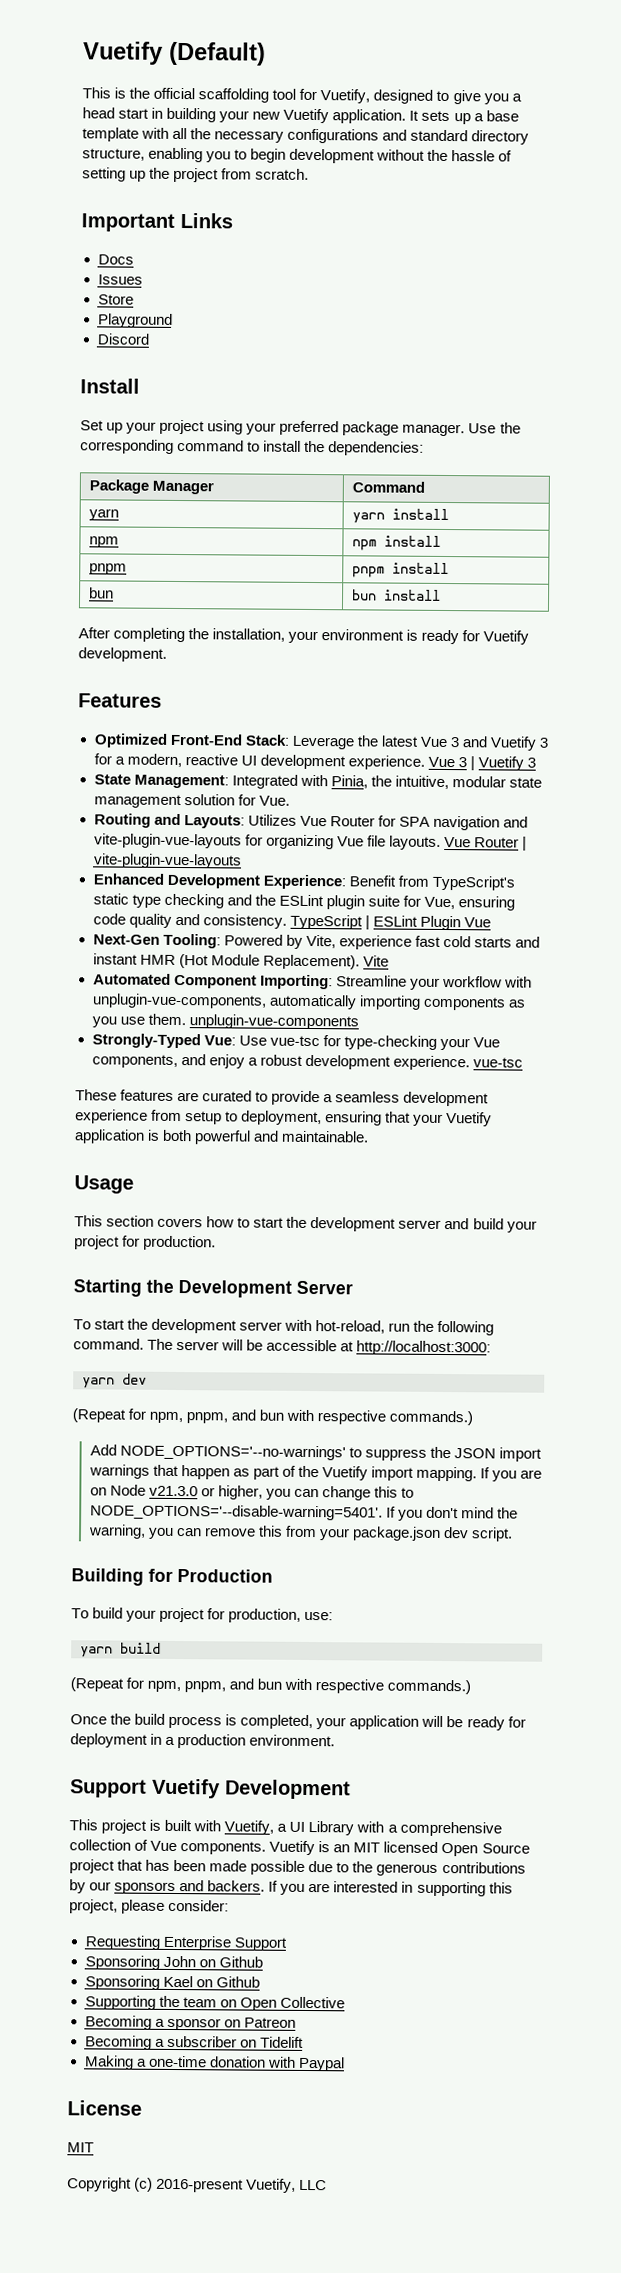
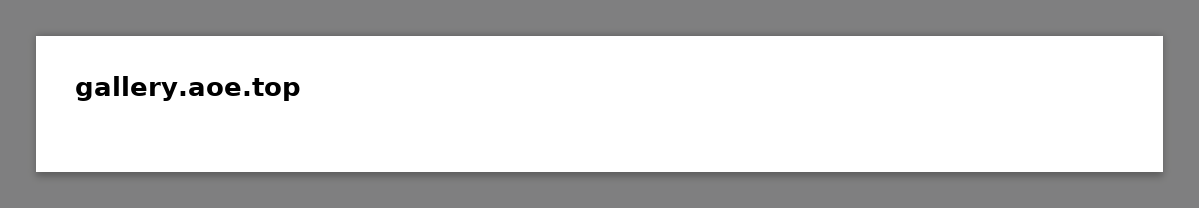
[83,41,266,66] [82,87,522,105] [82,107,519,125] [82,127,530,145] [82,147,513,164] [82,167,310,183] [81,213,233,232] [97,254,134,265] [97,274,143,285] [97,294,134,305] [97,313,173,328] [96,333,150,345] [80,378,140,394] [80,419,521,437] [80,439,425,456] [88,479,214,495] [351,481,425,493] [88,508,119,521] [351,508,449,524] [88,536,119,548] [351,535,441,551] [88,563,127,575] [351,562,449,578] [88,587,114,599] [351,589,441,601] [78,627,530,645] [78,647,167,662] [78,693,162,708] [93,733,549,751] [93,753,537,771] [93,774,542,790] [93,794,290,809] [93,813,528,831] [93,833,527,851] [93,853,242,869] [92,873,515,891] [92,893,516,911] [92,913,491,931] [92,933,540,950] [92,953,389,970] [92,973,532,990] [91,993,526,1011] [91,1013,359,1030] [91,1033,500,1051] [91,1054,523,1071] [75,1089,490,1107] [75,1109,493,1127] [74,1129,370,1145] [74,1175,134,1194] [74,1215,537,1233] [74,1235,217,1251] [73,1279,353,1298] [73,1318,495,1336] [73,1338,492,1356] [82,1373,147,1389] [72,1408,474,1426] [89,1444,543,1462] [88,1464,543,1482] [89,1484,415,1501] [89,1504,518,1521] [87,1524,514,1542] [71,1568,273,1586] [71,1607,334,1623] [80,1642,161,1658] [70,1677,472,1695] [70,1713,526,1731] [70,1733,336,1749] [70,1778,351,1800] [69,1819,502,1837] [69,1839,530,1857] [69,1859,526,1876] [69,1879,513,1897] [69,1899,230,1914] [84,1935,287,1951] [84,1955,263,1970] [84,1975,260,1990] [84,1995,345,2011] [84,2015,296,2031] [84,2035,304,2050] [83,2055,345,2072] [67,2100,142,2116] [67,2142,94,2153] [67,2177,328,2193] Vuetify (Default) // This is the official scaffolding tool for Vuetify, designed to give you a head start in building your new Vuetify application. It sets up a base template with all the necessary configurations and standard directory structure, enabling you to begin development without the hassle of setting up the project from scratch. // Important Links // Docs // Issues // Store // Playground // Discord // Install // Set up your project using your preferred package manager. Use the corresponding command to install the dependencies: // Package Manager | Command // yarn | yarn install // npm | npm install // pnpm | pnpm install // bun | bun install // After completing the installation, your environment is ready for Vuetify development. // Features // Optimized Front-End Stack: Leverage the latest Vue 3 and Vuetify 3 for a modern, reactive UI development experience. Vue 3 | Vuetify 3 // State Management: Integrated with Pinia, the intuitive, modular state management solution for Vue. // Routing and Layouts: Utilizes Vue Router for SPA navigation and vite-plugin-vue-layouts for organizing Vue file layouts. Vue Router | vite-plugin-vue-layouts // Enhanced Development Experience: Benefit from TypeScript's static type checking and the ESLint plugin suite for Vue, ensuring code quality and consistency. TypeScript | ESLint Plugin Vue // Next-Gen Tooling: Powered by Vite, experience fast cold starts and instant HMR (Hot Module Replacement). Vite // Automated Component Importing: Streamline your workflow with unplugin-vue-components, automatically importing components as you use them. unplugin-vue-components // Strongly-Typed Vue: Use vue-tsc for type-checking your Vue components, and enjoy a robust development experience. vue-tsc // These features are curated to provide a seamless development experience from setup to deployment, ensuring that your Vuetify application is both powerful and maintainable. // Usage // This section covers how to start the development server and build your project for production. // Starting the Development Server // To start the development server with hot-reload, run the following command. The server will be accessible at http://localhost:3000: // yarn dev // (Repeat for npm, pnpm, and bun with respective commands.) // Add NODE_OPTIONS='--no-warnings' to suppress the JSON import warnings that happen as part of the Vuetify import mapping. If you are on Node v21.3.0 or higher, you can change this to NODE_OPTIONS='--disable-warning=5401'. If you don't mind the warning, you can remove this from your package.json dev script. // Building for Production // To build your project for production, use: // yarn build // (Repeat for npm, pnpm, and bun with respective commands.) // Once the build process is completed, your application will be ready for deployment in a production environment. // Support Vuetify Development // This project is built with Vuetify, a UI Library with a comprehensive collection of Vue components. Vuetify is an MIT licensed Open Source project that has been made possible due to the generous contributions by our sponsors and backers. If you are interested in supporting this project, please consider: // Requesting Enterprise Support // Sponsoring John on Github // Sponsoring Kael on Github // Supporting the team on Open Collective // Becoming a sponsor on Patreon // Becoming a subscriber on Tidelift // Making a one-time donation with Paypal // License // MIT // Copyright (c) 2016-present Vuetify, LLC -> [75,76,301,101] gallery.aoe.top

